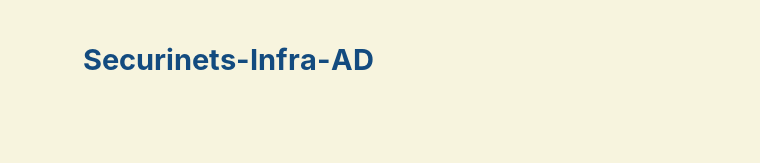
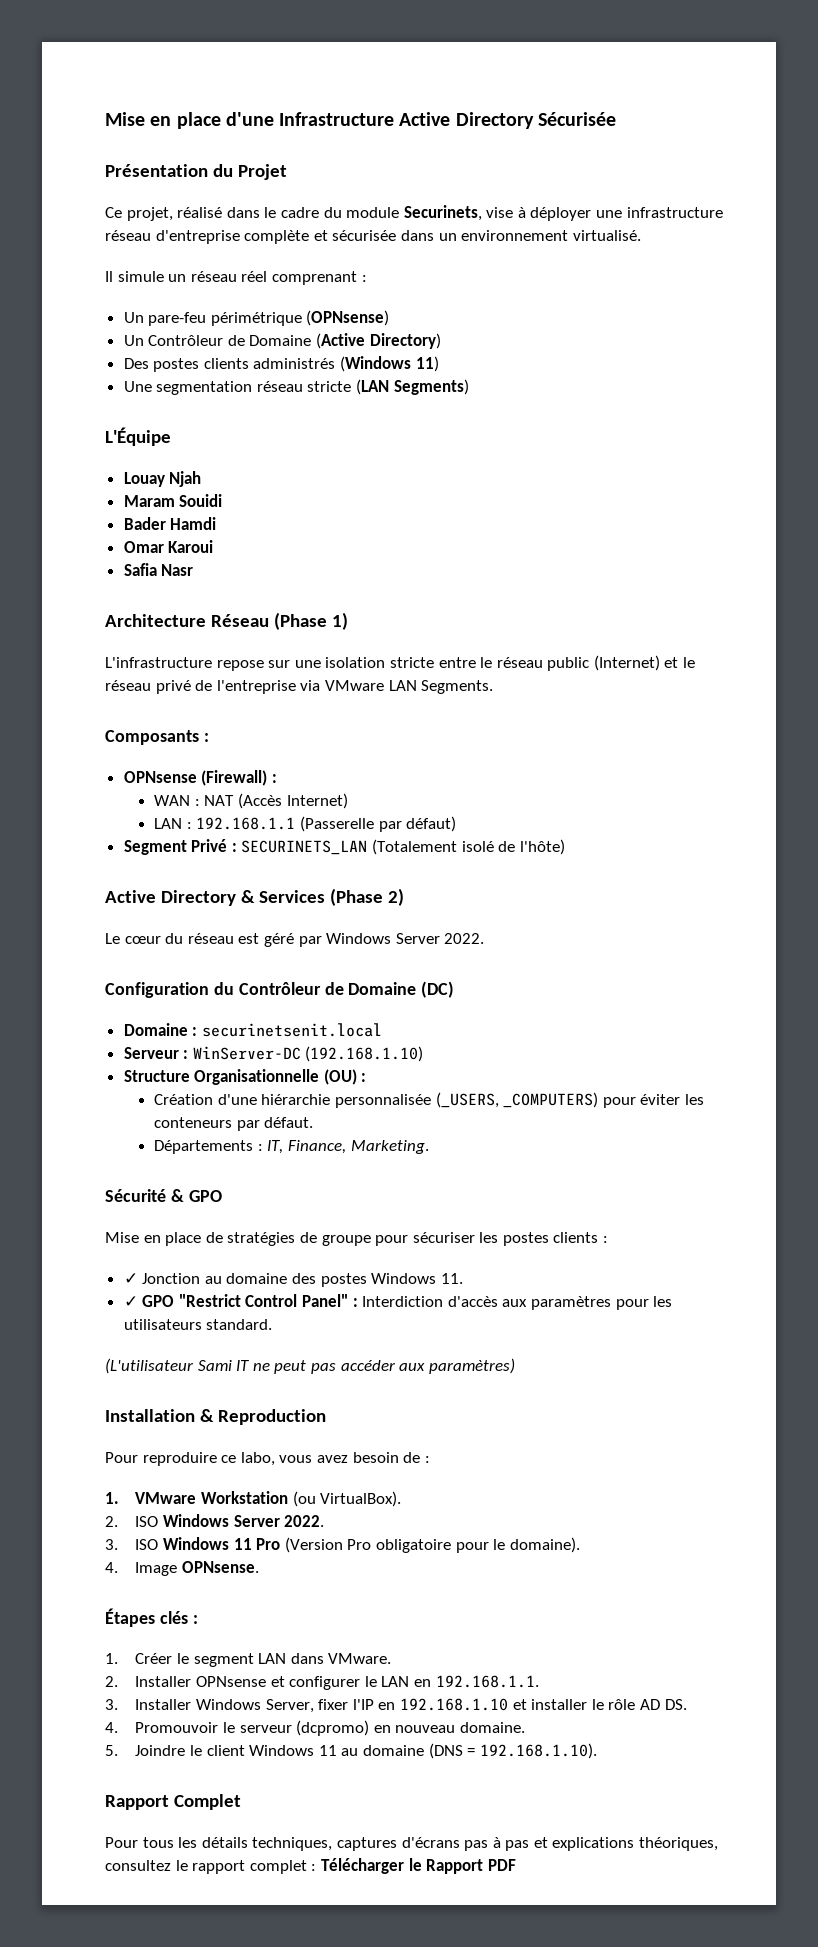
[83,47,374,70] Securinets-Infra-AD -> [105,112,616,129] [105,164,287,180] [105,205,723,221] [105,230,641,244] [105,271,367,285] [123,310,390,326] [123,333,441,349] [123,356,439,372] [123,379,469,395] [105,427,171,446] [123,471,202,487] [123,494,223,507] [123,517,217,530] [123,540,214,553] [123,563,194,576] [105,612,348,630] [105,655,696,671] [105,680,494,694] [105,730,209,745] [123,770,277,786] [154,793,348,809] [154,816,457,832] [123,839,565,855] [105,888,404,906] [105,933,485,947] [105,981,455,998] [123,1023,382,1037] [123,1046,424,1062] [123,1069,367,1085] [154,1092,704,1108] [154,1117,314,1131] [154,1140,429,1154] [105,1189,222,1202] [105,1232,609,1246] [123,1273,463,1287] [123,1294,673,1310] [123,1319,273,1330] [105,1358,515,1374] [105,1409,326,1425] [105,1452,430,1466] [105,1491,402,1507] [105,1514,325,1527] [105,1537,580,1553] [105,1561,260,1576] [105,1608,198,1627] [105,1653,392,1667] [105,1675,539,1690] [105,1698,687,1713] [105,1720,525,1736] [105,1743,597,1759] [105,1794,241,1810] [105,1837,719,1851] [105,1858,516,1874] Mise en place d'une Infrastructure Active Directory Sécurisée // Présentation du Projet // Ce projet, réalisé dans le cadre du module Securinets, vise à déployer une infrastructure réseau d'entreprise complète et sécurisée dans un environnement virtualisé. // Il simule un réseau réel comprenant : // Un pare-feu périmétrique (OPNsense) // Un Contrôleur de Domaine (Active Directory) // Des postes clients administrés (Windows 11) // Une segmentation réseau stricte (LAN Segments) // L'Équipe // Louay Njah // Maram Souidi // Bader Hamdi // Omar Karoui // Safia Nasr // Architecture Réseau (Phase 1) // L'infrastructure repose sur une isolation stricte entre le réseau public (Internet) et le réseau privé de l'entreprise via VMware LAN Segments. // Composants : // OPNsense (Firewall) : // WAN : NAT (Accès Internet) // LAN : 192.168.1.1 (Passerelle par défaut) // Segment Privé : SECURINETS_LAN (Totalement isolé de l'hôte) // Active Directory & Services (Phase 2) // Le cœur du réseau est géré par Windows Server 2022. // Configuration du Contrôleur de Domaine (DC) // Domaine : securinetsenit.local // Serveur : WinServer-DC (192.168.1.10) // Structure Organisationnelle (OU) : // Création d'une hiérarchie personnalisée (_USERS, _COMPUTERS) pour éviter les conteneurs par défaut. // Départements : IT, Finance, Marketing. // Sécurité & GPO // Mise en place de stratégies de groupe pour sécuriser les postes clients : // ✓ Jonction au domaine des postes Windows 11. // ✓ GPO "Restrict Control Panel" : Interdiction d'accès aux paramètres pour les utilisateurs standard. // (L'utilisateur Sami IT ne peut pas accéder aux paramètres) // Installation & Reproduction // Pour reproduire ce labo, vous avez besoin de : // 1. VMware Workstation (ou VirtualBox). // 2. ISO Windows Server 2022. // 3. ISO Windows 11 Pro (Version Pro obligatoire pour le domaine). // 4. Image OPNsense. // Étapes clés : // 1. Créer le segment LAN dans VMware. // 2. Installer OPNsense et configurer le LAN en 192.168.1.1. // 3. Installer Windows Server, fixer l'IP en 192.168.1.10 et installer le rôle AD DS. // 4. Promouvoir le serveur (dcpromo) en nouveau domaine. // 5. Joindre le client Windows 11 au domaine (DNS = 192.168.1.10). // Rapport Complet // Pour tous les détails techniques, captures d'écrans pas à pas et explications théoriques, consultez le rapport complet : Télécharger le Rapport PDF

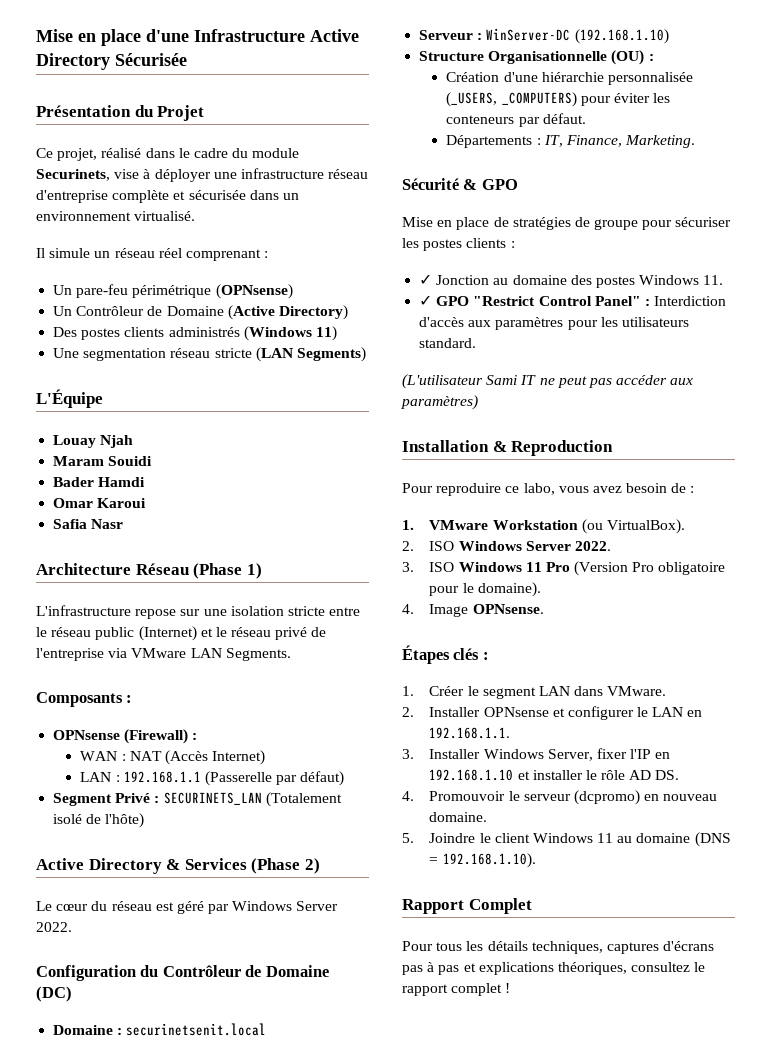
[311,1858,516,1874] : Télécharger le Rapport PDF -> [505,983,511,993] !

